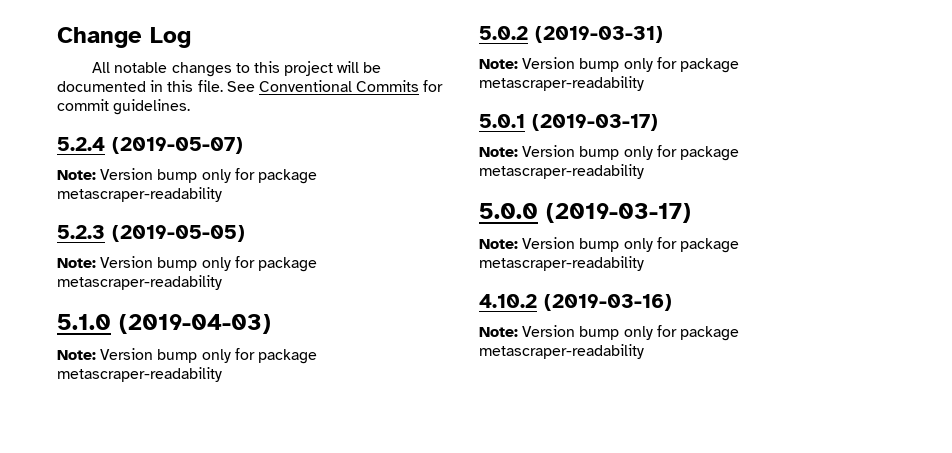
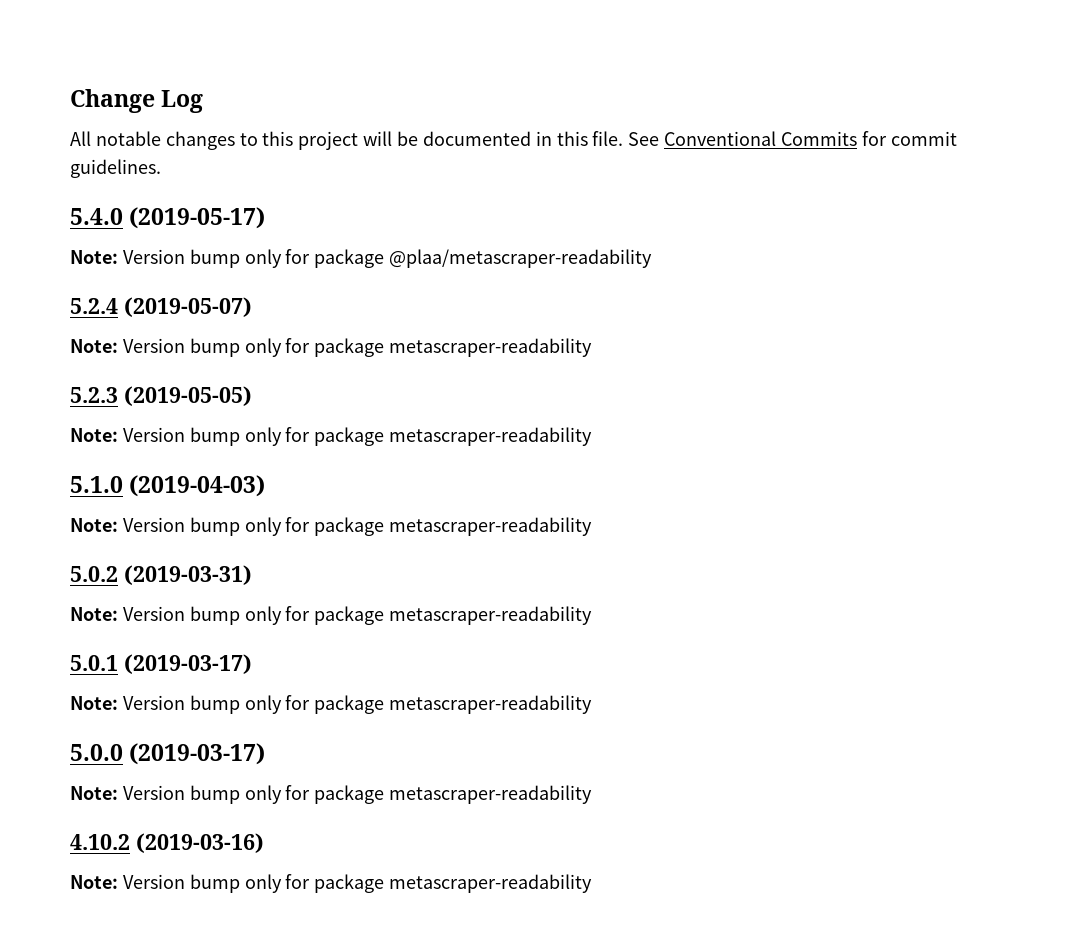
(191, 107) none -> [70,207,266,229] [70,249,653,268] // 5.4.0 (2019-05-17) // Note: Version bump only for package @plaa/metascraper-readability

